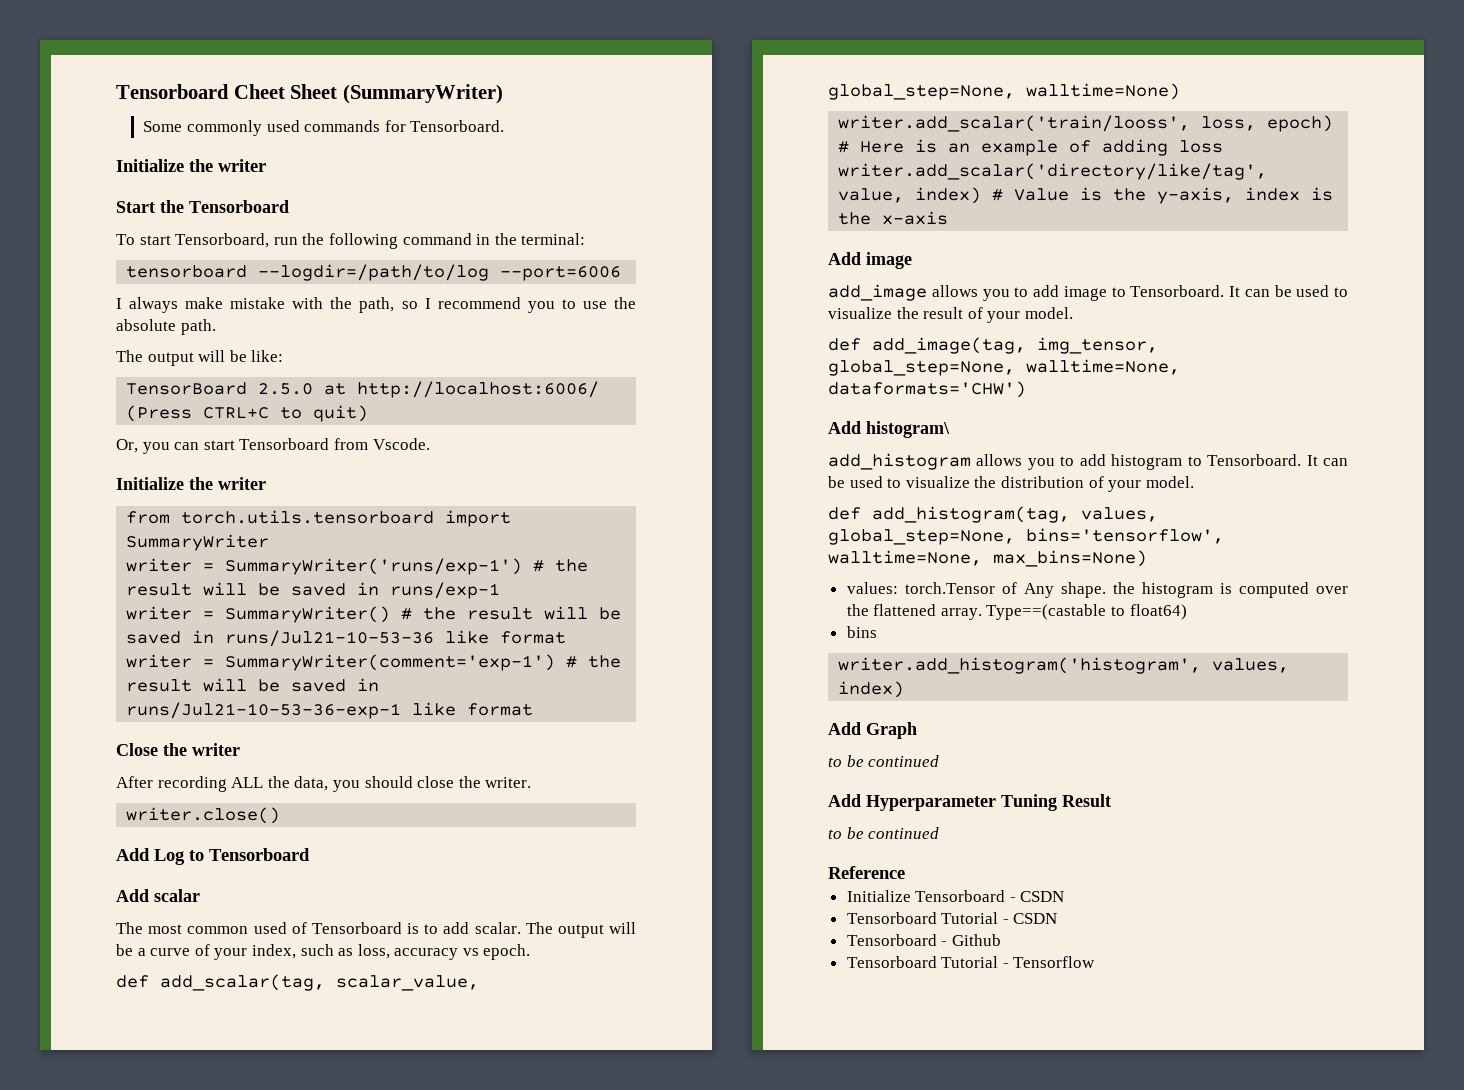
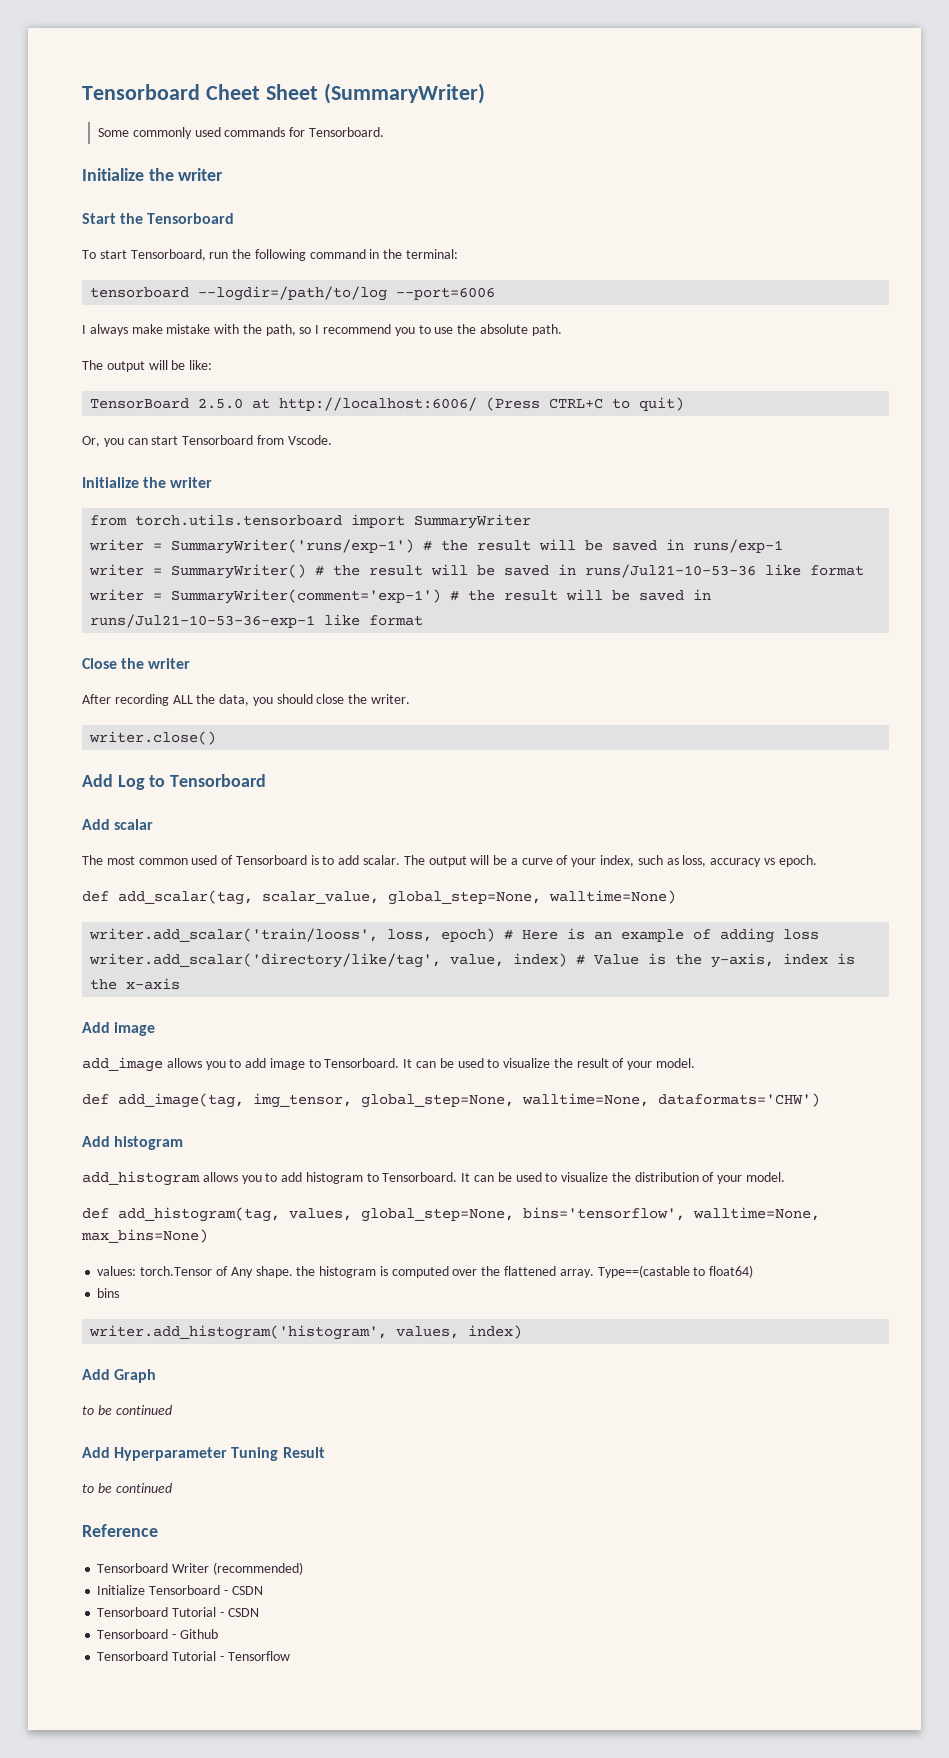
[866,421,950,438] histogram\ -> [114,1136,184,1150] histogram
(905, 872) none -> [97,1562,303,1575] // Tensorboard Writer (recommended)

